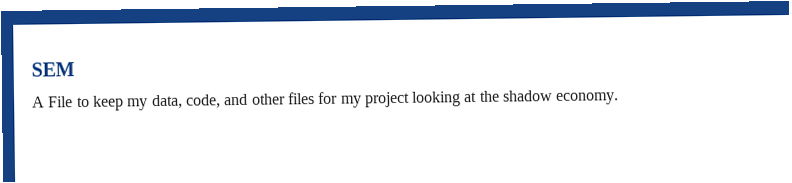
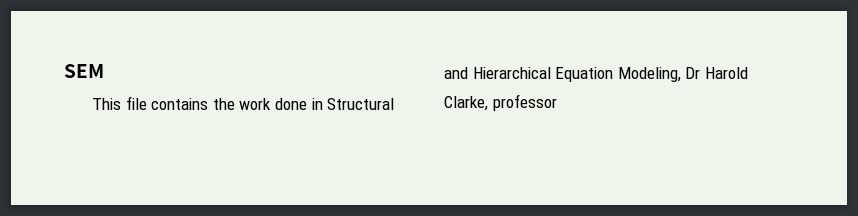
[32,89,620,111] A File to keep my data, code, and other files for my project looking at the shadow economy. -> [92,96,395,110] [444,67,748,82] [444,94,557,111] This file contains the work done in Structural and Hierarchical Equation Modeling, Dr Harold Clarke, professor

